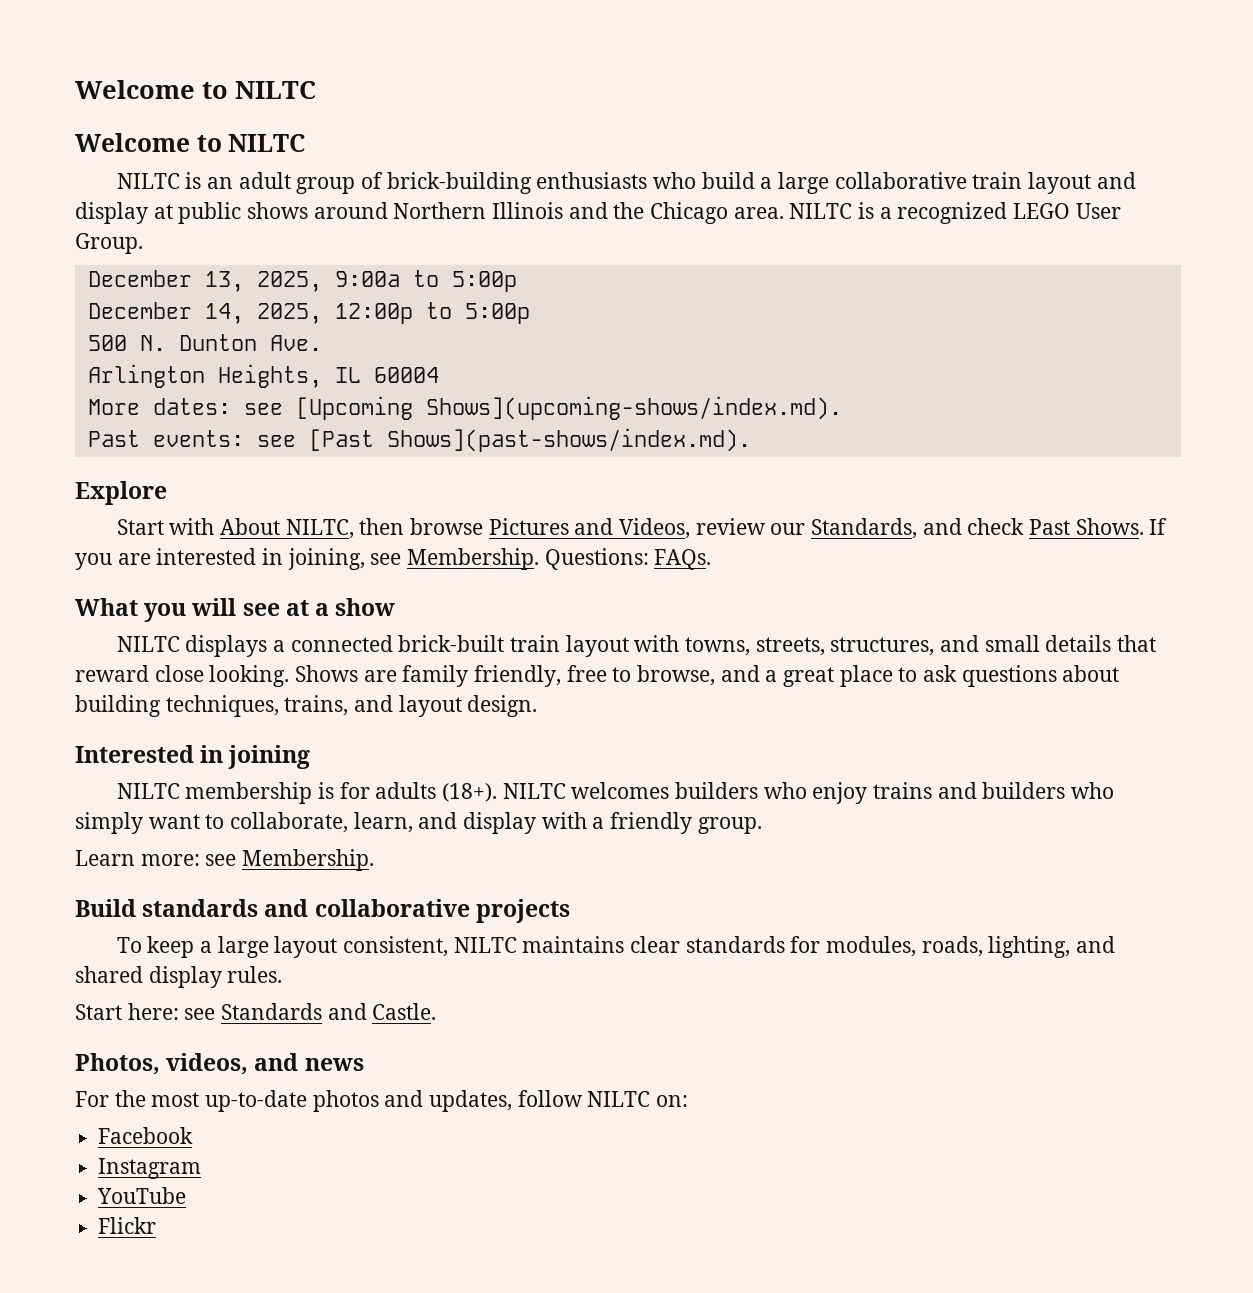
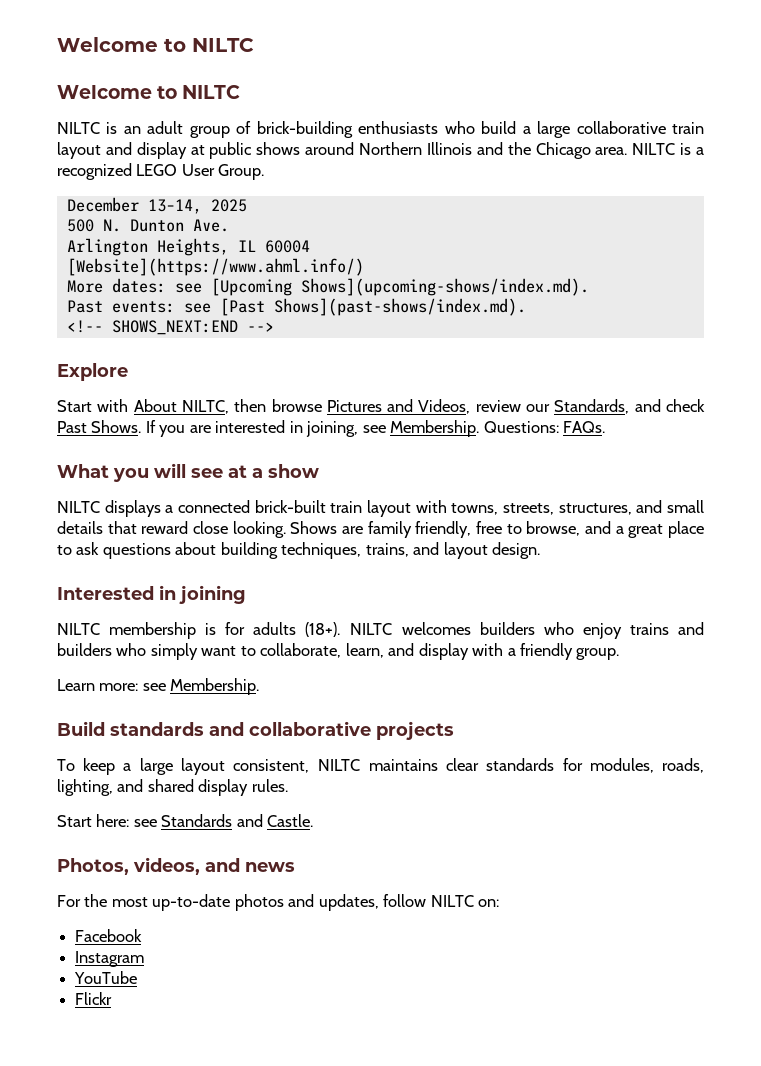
[204,270,517,292] [87,302,530,324] 13, 2025, 9:00a to 5:00p // December 14, 2025, 12:00p to 5:00p -> [147,199,247,214] 13–14, 2025
(439, 375) none -> [66,258,364,276] // [Website](https://www.ahml.info/)
(751, 440) none -> [66,320,274,335] // <!-- SHOWS_NEXT:END -->

